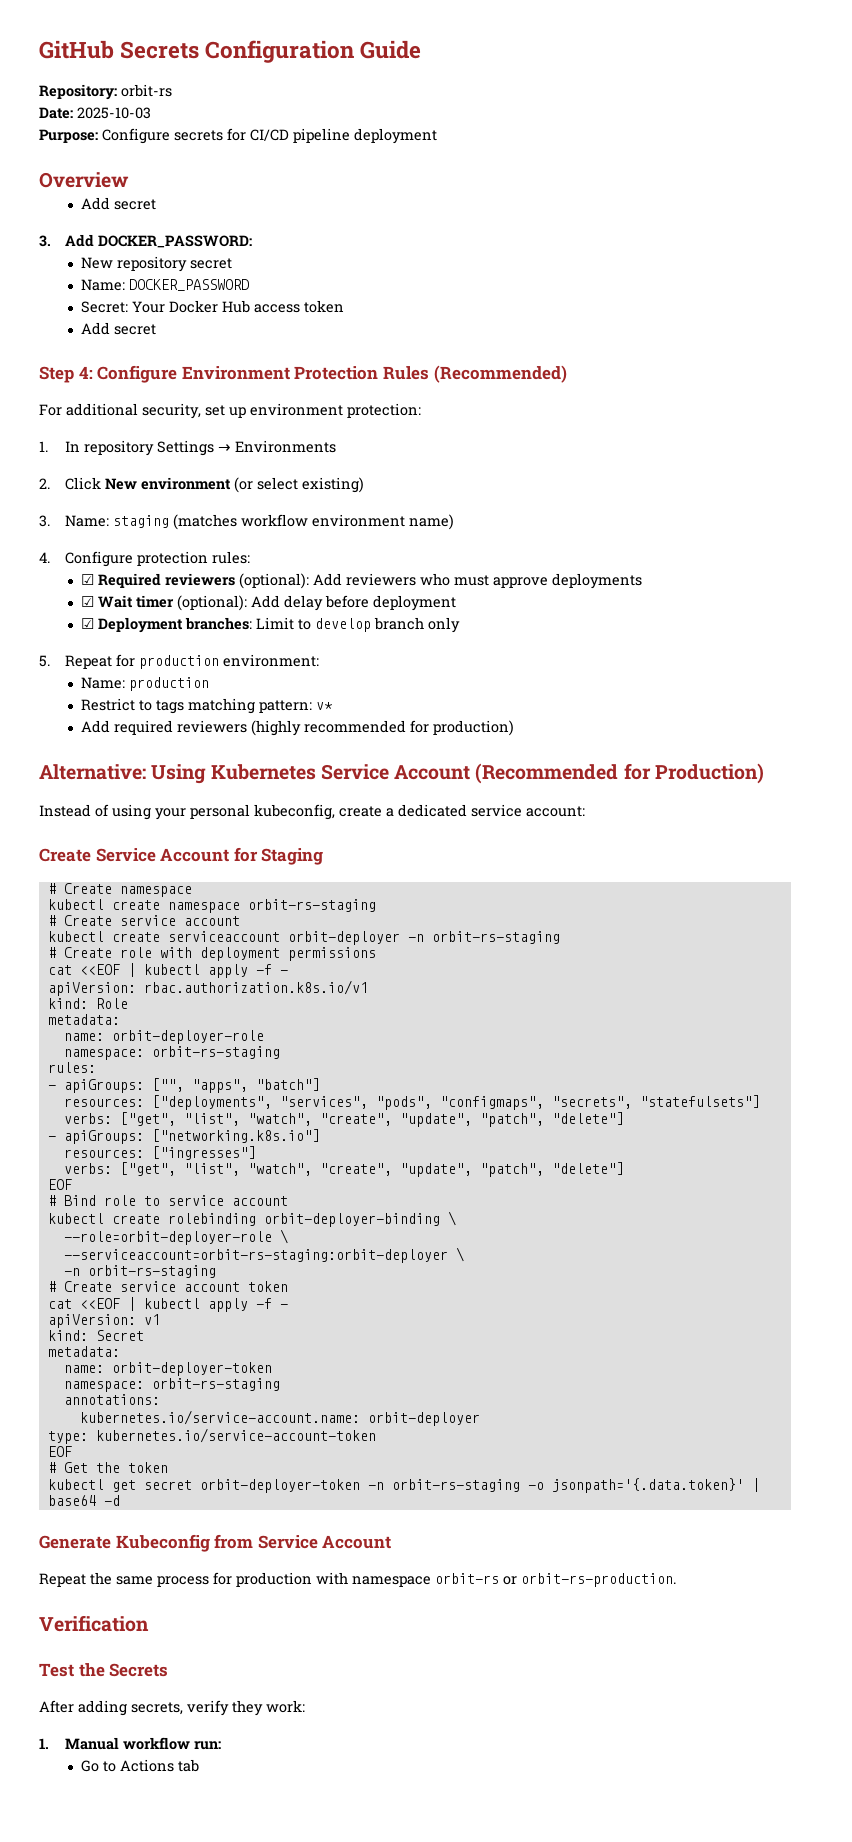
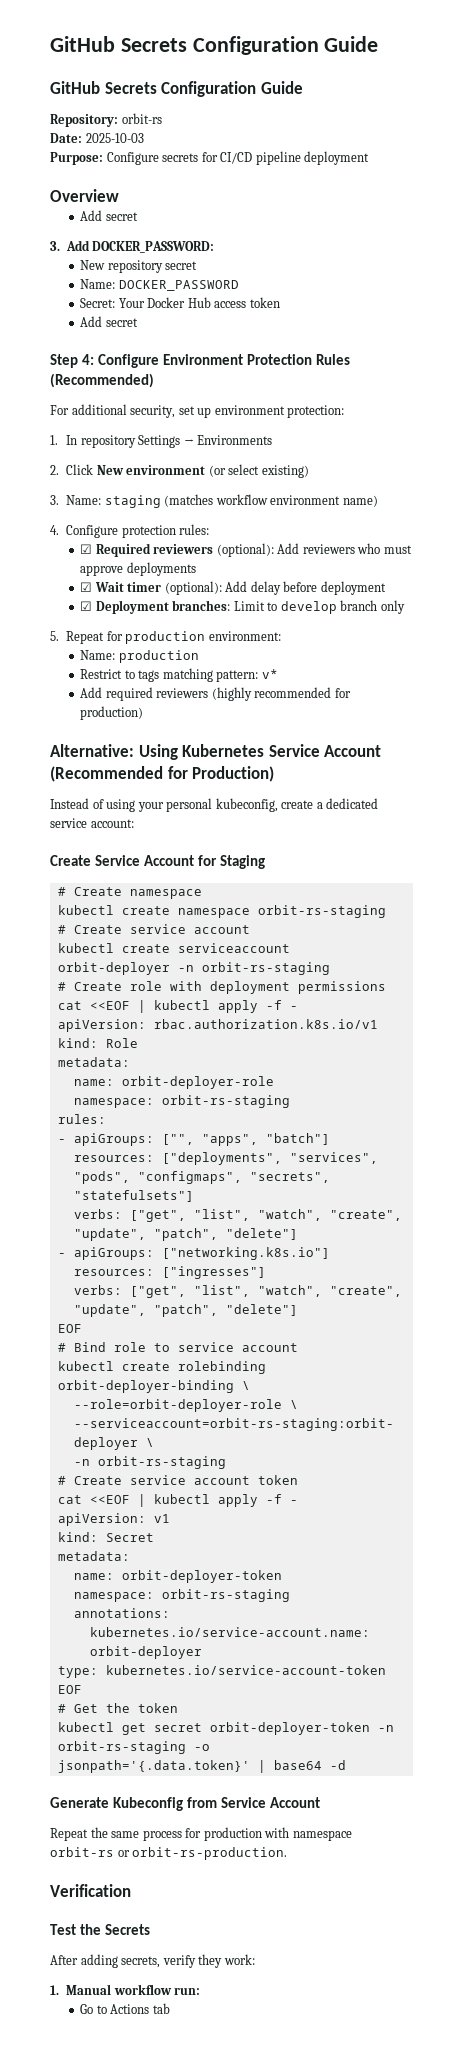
[39,40,422,63] GitHub Secrets Configuration Guide -> [50,36,379,55] [50,81,303,97] GitHub Secrets Configuration Guide // GitHub Secrets Configuration Guide

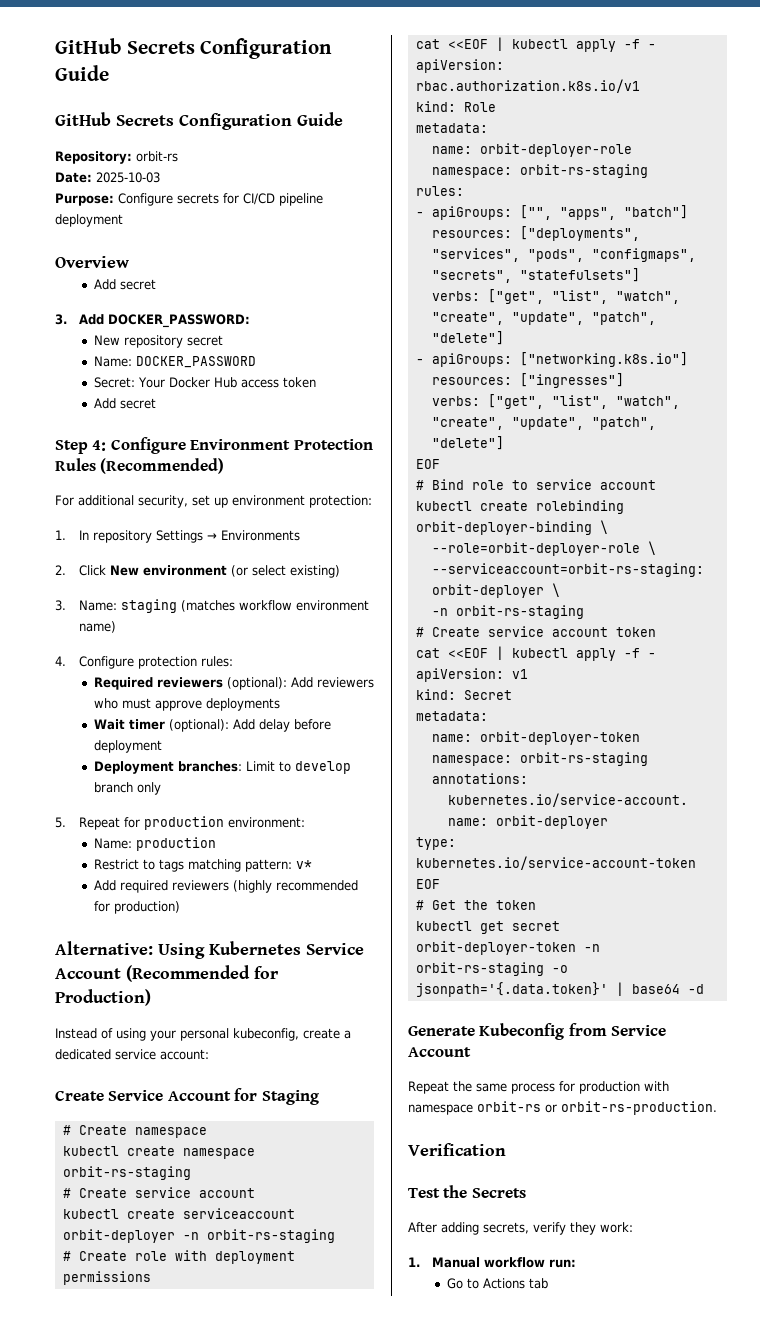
[80,544,93,554] ☑ -> (234, 661) none
[80,582,93,592] ☑ -> (280, 704) none
[80,601,93,611] ☑ -> (162, 746) none

